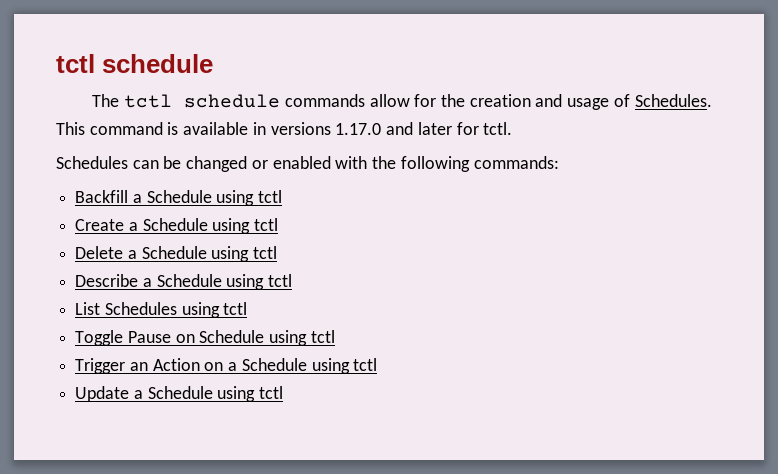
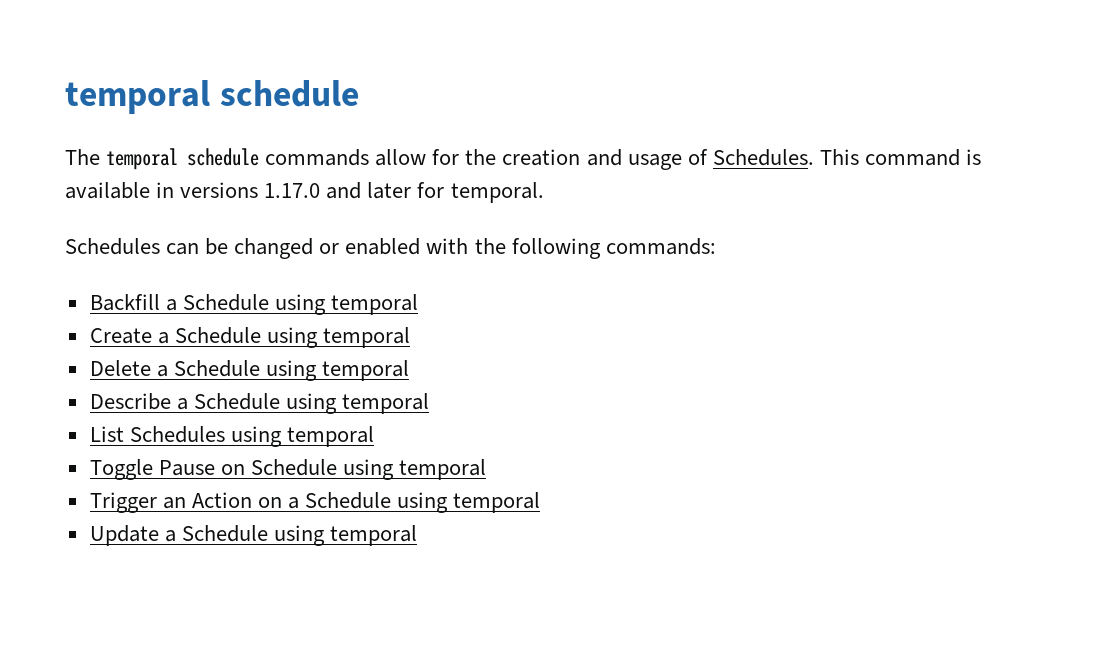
[56,54,95,73] tctl -> [65,80,210,114] temporal
[124,94,173,108] tctl -> [106,148,179,170] temporal
[483,122,513,135] tctl. -> [450,182,544,203] temporal.
[258,190,283,203] tctl -> [331,294,419,315] temporal
[254,218,279,231] tctl -> [323,327,411,348] temporal
[253,246,278,259] tctl -> [322,360,410,381] temporal
[268,274,293,287] tctl -> [342,393,430,414] temporal
[223,302,248,315] tctl -> [286,426,374,447] temporal
[310,330,335,343] tctl -> [399,459,487,480] temporal
[353,358,378,371] tctl -> [453,492,541,513] temporal
[259,386,284,399] tctl -> [330,525,418,546] temporal

